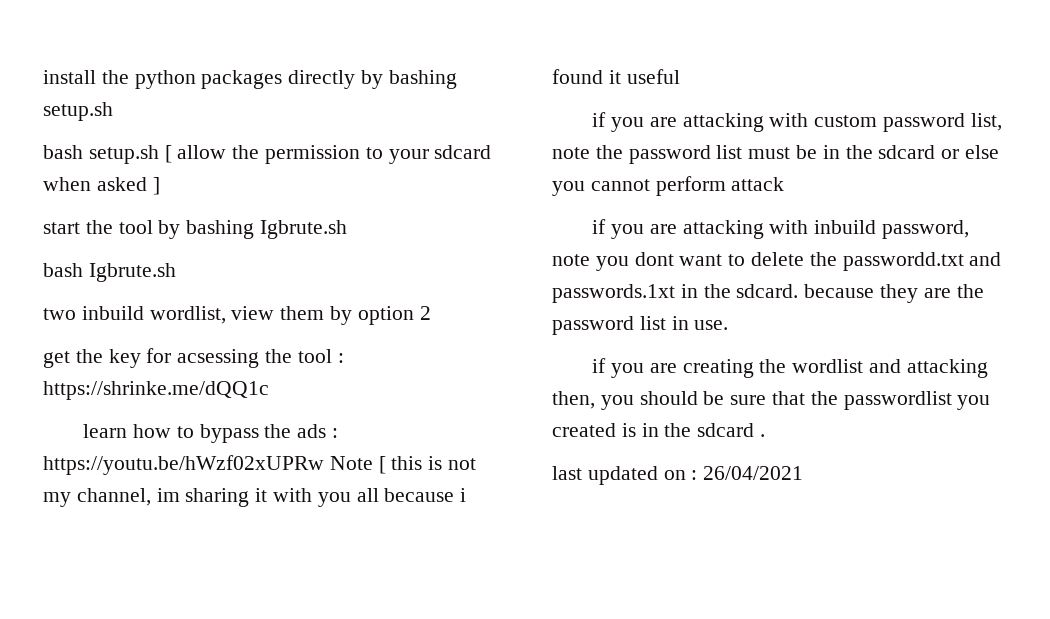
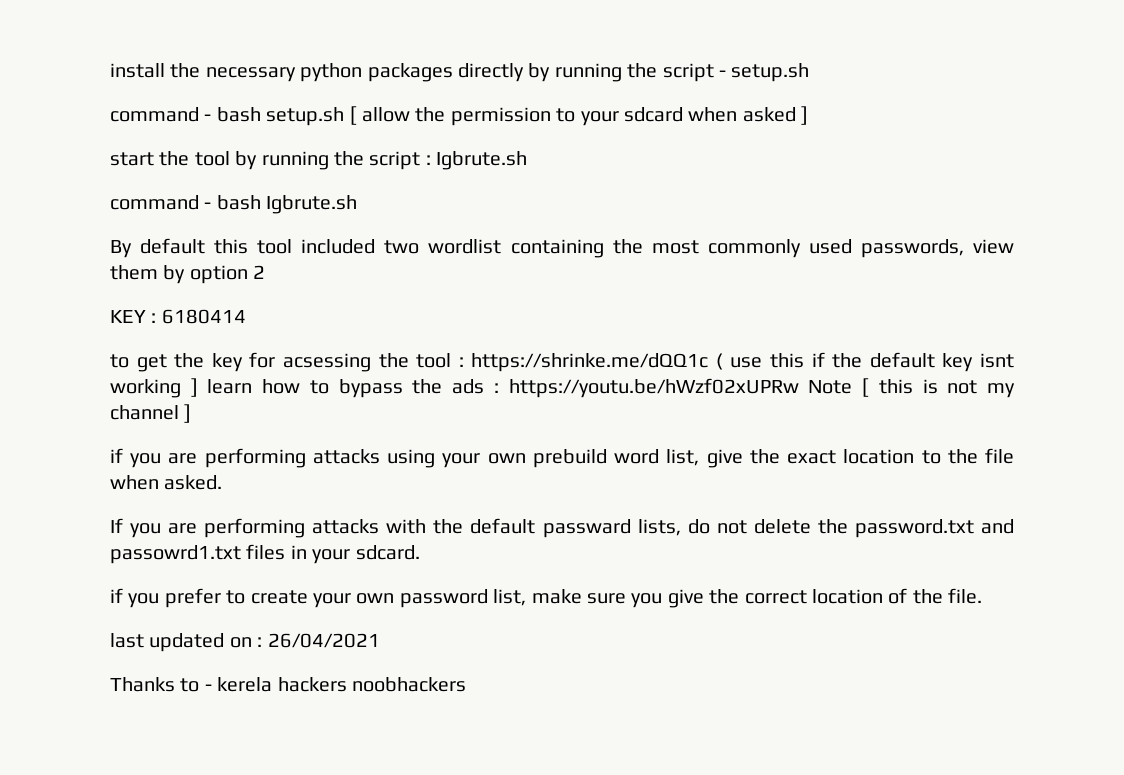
(129, 77) none -> [205,67,296,82] necessary
[388,70,457,89] bashing -> [554,63,726,82] running the script -
(113, 111) none -> [110,107,212,122] command -
[186,220,348,239] bashing Igbrute.sh // -> [261,151,528,170] [110,195,212,210] running the script : Igbrute.sh // command -
[43,306,226,324] two inbuild wordlist, -> [110,238,964,258] By default this tool included two wordlist containing the most commonly used passwords,
(431, 313) none -> [110,309,246,324] [110,354,129,368] KEY : 6180414 // to
(269, 390) // -> [715,352,1015,372] [110,378,198,398] ( use this if the default key isnt working ]
[76,488,467,507] [552,69,680,84] [592,112,1002,132] [552,145,1000,164] [552,176,785,196] [592,219,969,239] [552,252,1002,271] [552,284,984,303] [552,316,729,335] [592,358,988,378] [552,391,991,410] [552,423,766,437] channel, im sharing it with you all because i found it useful // if you are attacking with custom password list, note the password list must be in the sdcard or else you cannot perform attack // if you are attacking with inbuild password, note you dont want to delete the passwordd.txt and passwords.1xt in the sdcard. because they are the password list in use. // if you are creating the wordlist and attacking then, you should be sure that the passwordlist you created is in the sdcard . -> [110,404,192,423] [110,448,1015,468] [110,475,223,490] [110,518,1015,538] [110,544,420,564] [110,588,983,608] channel ] // if you are performing attacks using your own prebuild word list, give the exact location to the file when asked. // If you are performing attacks with the default passward lists, do not delete the password.txt and passowrd1.txt files in your sdcard. // if you prefer to create your own password list, make sure you give the correct location of the file.
(804, 473) none -> [110,677,466,692] // Thanks to - kerela hackers noobhackers

